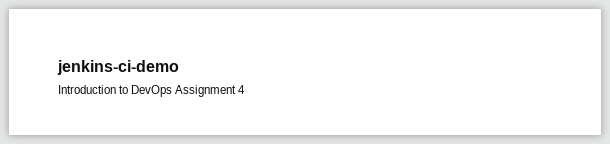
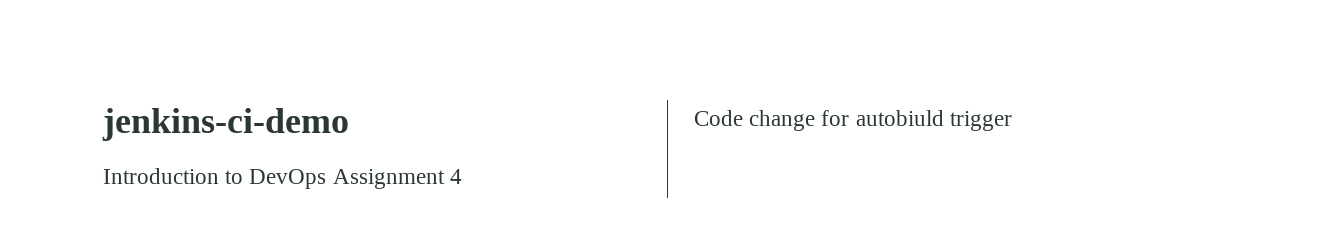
(246, 89) none -> [694,110,1012,131] // Code change for autobiuld trigger

